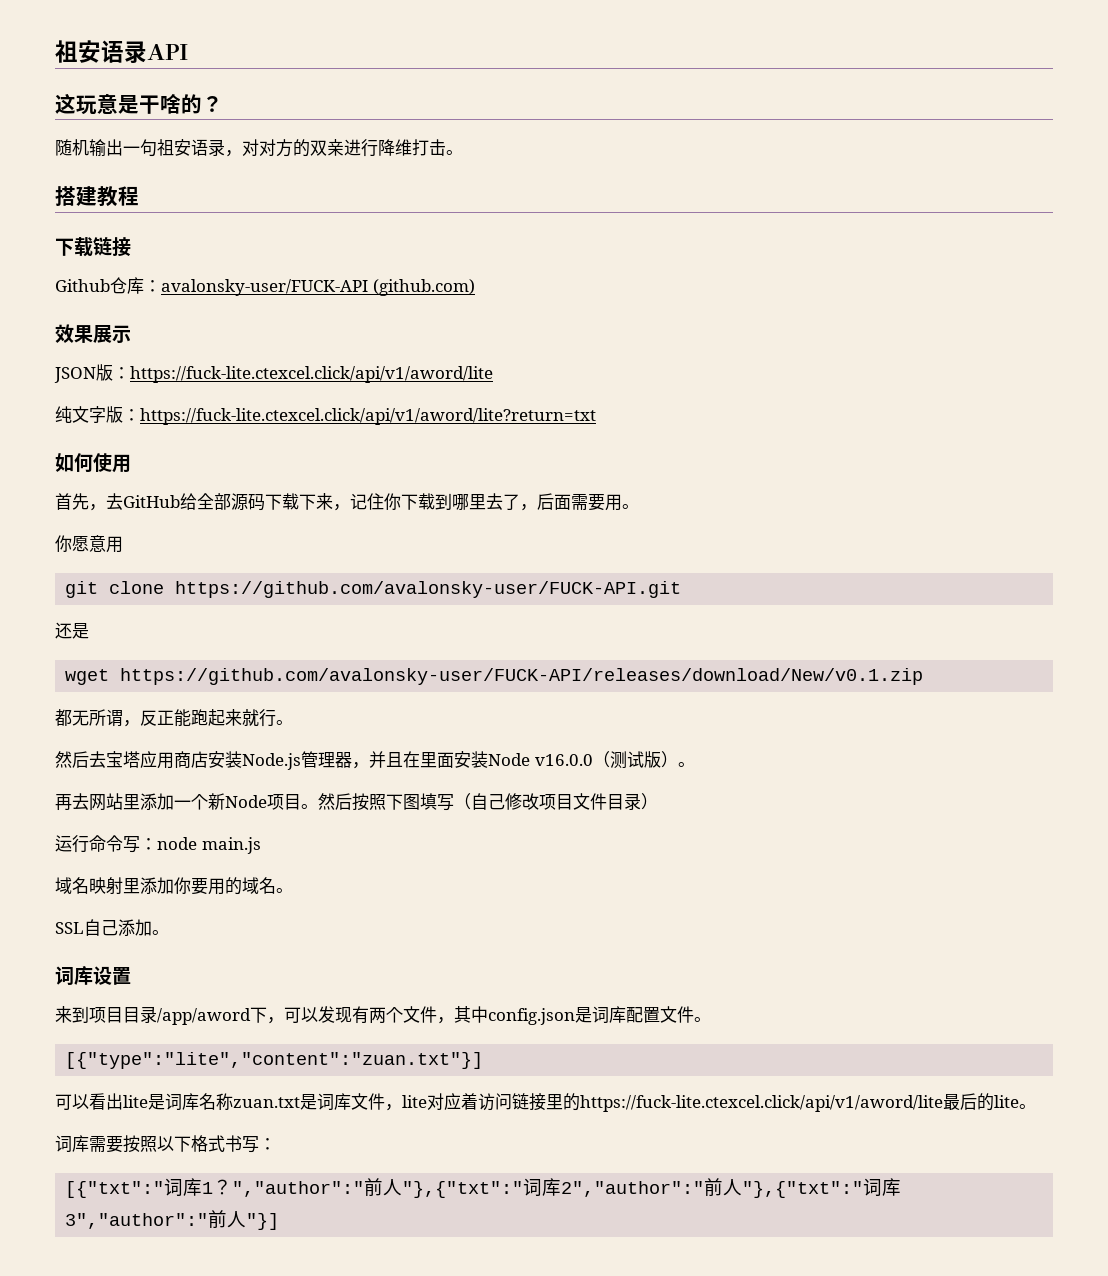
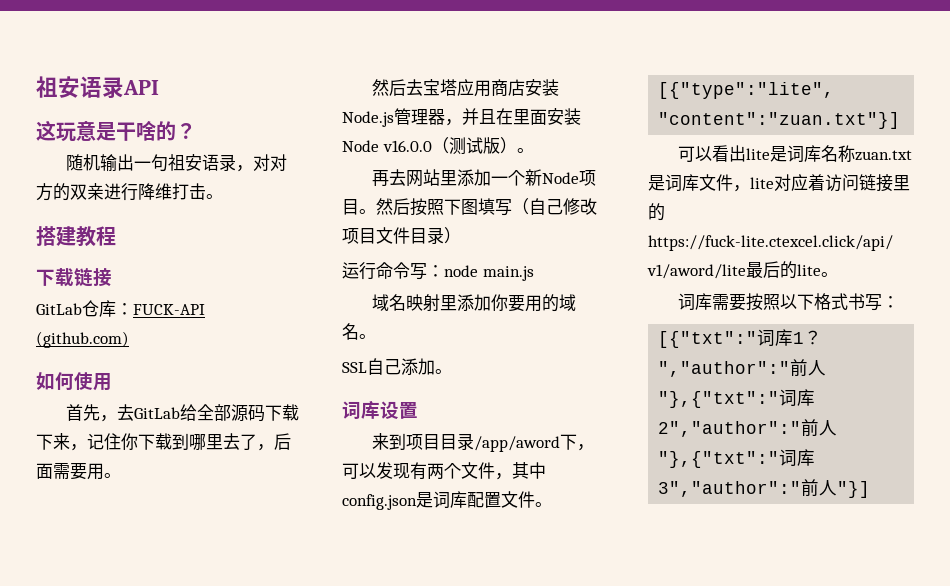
[55,277,475,296] [55,324,131,343] [54,364,493,383] [55,406,596,425] Github仓库：avalonsky-user/FUCK-API (github.com) // 效果展示 // JSON版：https://fuck-lite.ctexcel.click/api/v1/aword/lite // 纯文字版：https://fuck-lite.ctexcel.click/api/v1/aword/lite?return=txt -> [36,300,205,317] [36,331,129,348] GitLab仓库：FUCK-API (github.com)
[123,495,180,508] GitHub -> [133,407,180,419] GitLab
[55,535,123,553] [65,581,682,598] [55,622,89,639] [65,668,924,685] [55,709,293,727] // 你愿意用 // git clone https://github.com/avalonsky-user/FUCK-API.git // 还是 // wget https://github.com/avalonsky-user/FUCK-API/releases/download/New/v0.1.zip // 都无所谓，反正能跑起来就行。 -> (121, 475) none

